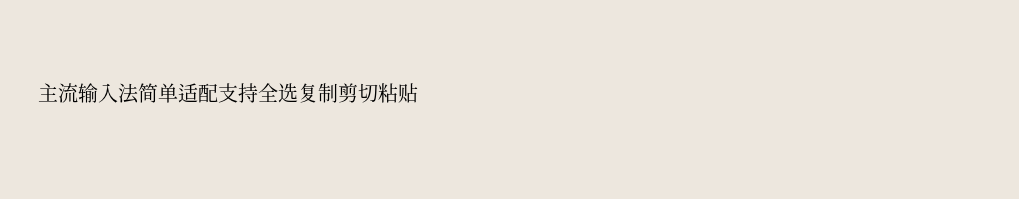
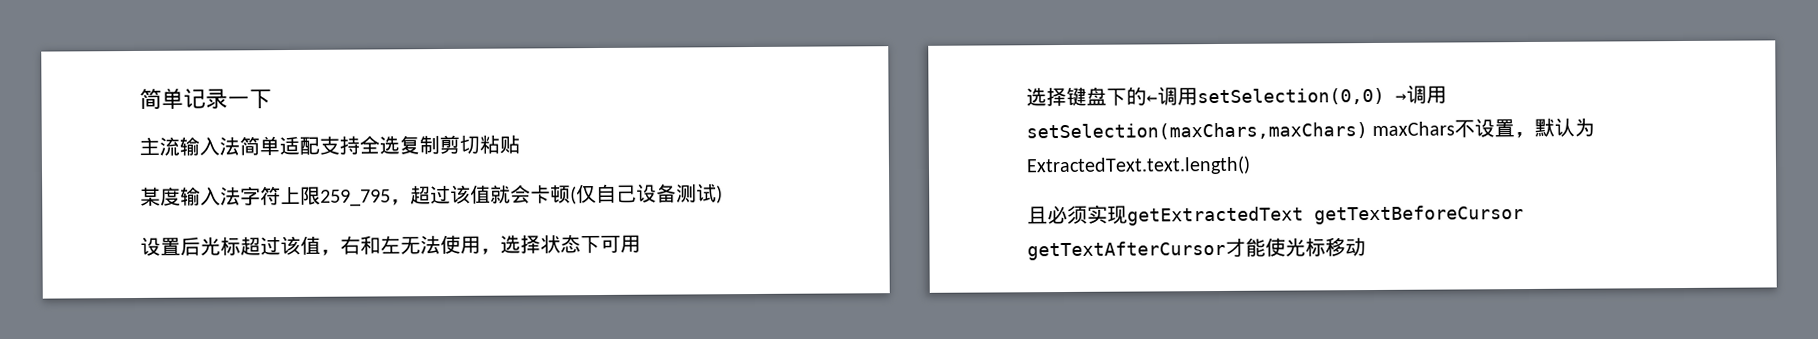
(38, 92) none -> [139,88,272,110] 简单记录一下 //
(418, 93) none -> [140,183,723,207] [140,234,641,256] [1026,84,1447,107] [1026,117,1596,141] [1026,155,1251,176] [1027,204,1524,226] [1027,237,1366,261] // 某度输入法字符上限259_795，超过该值就会卡顿(仅自己设备测试) // 设置后光标超过该值，右和左无法使用，选择状态下可用 // 选择键盘下的←调用setSelection(0,0) →调用setSelection(maxChars,maxChars) maxChars不设置，默认为ExtractedText.text.length() // 且必须实现getExtractedText getTextBeforeCursor getTextAfterCursor才能使光标移动

